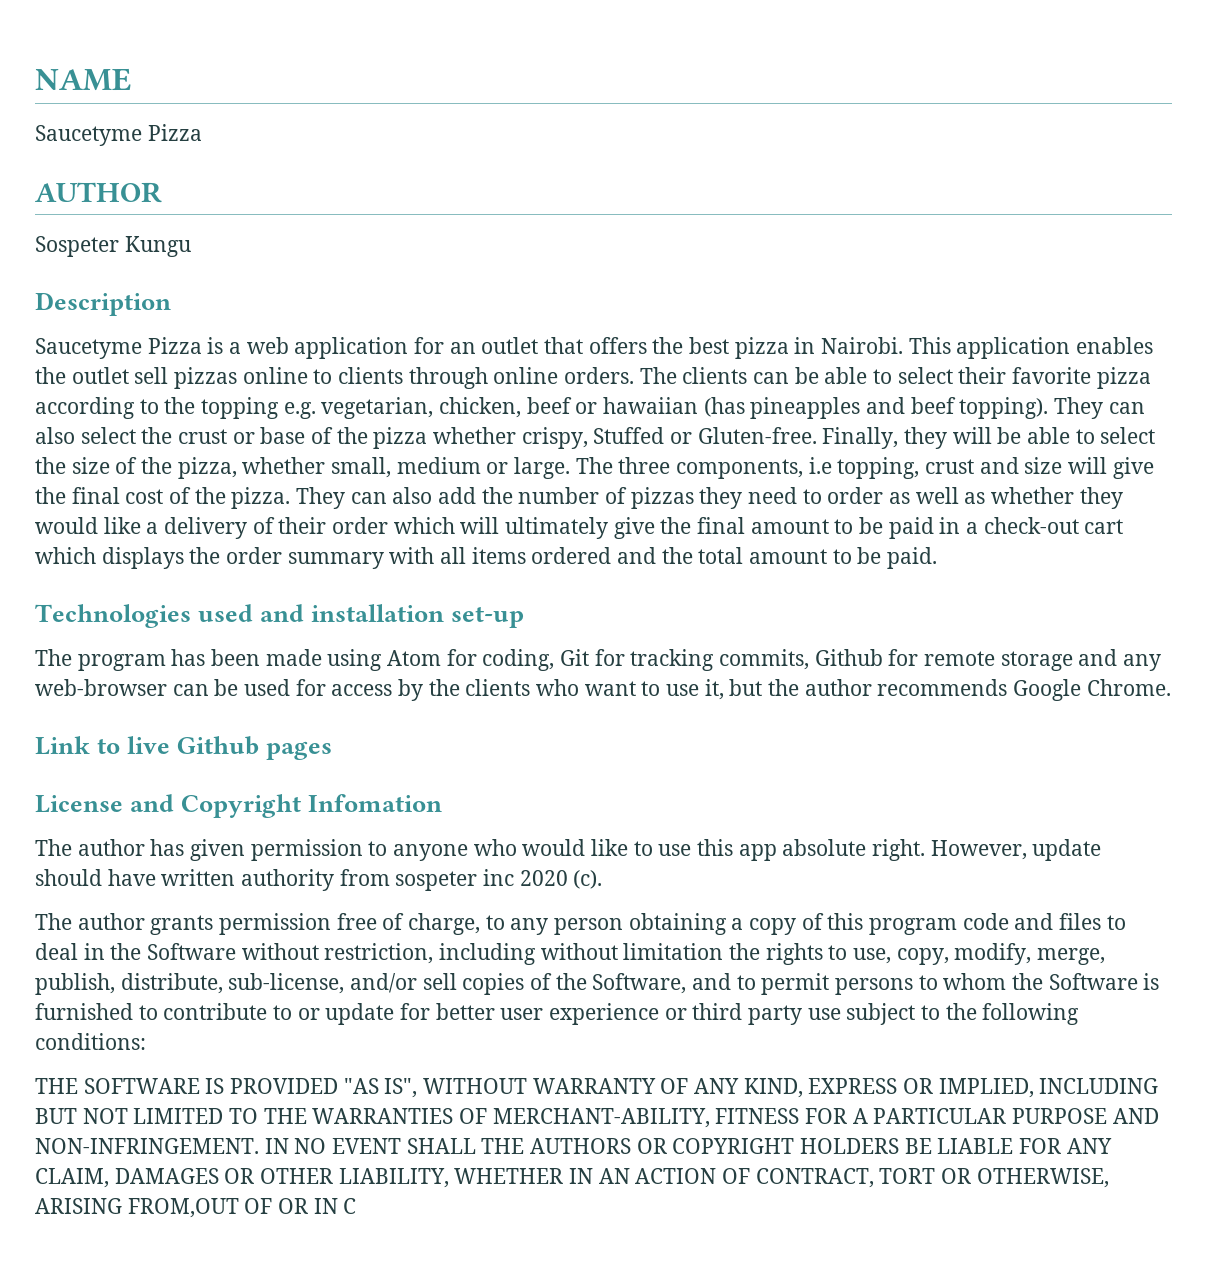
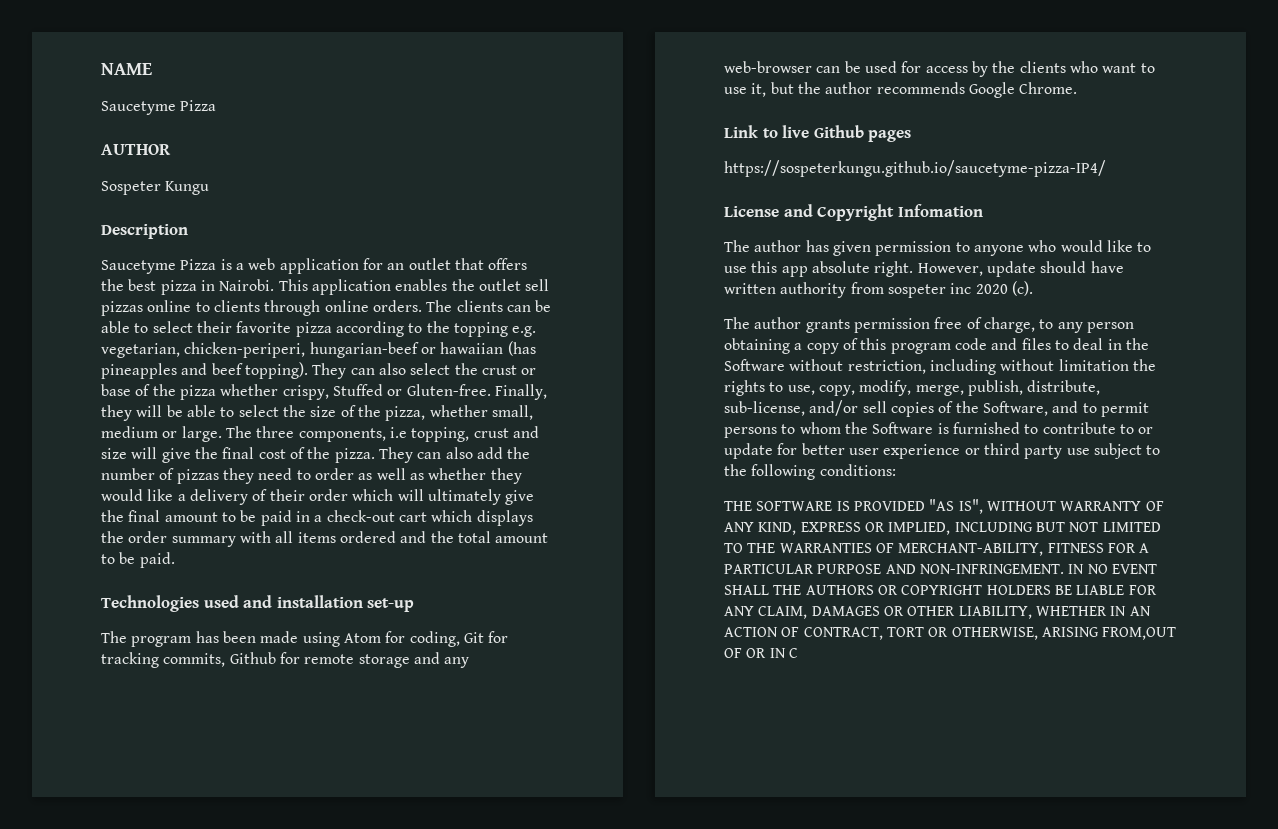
[439,397,572,418] chicken, beef -> [184,342,419,358] chicken-periperi, hungarian-beef
(333, 750) none -> [724,160,1106,177] // https://sospeterkungu.github.io/saucetyme-pizza-IP4/

